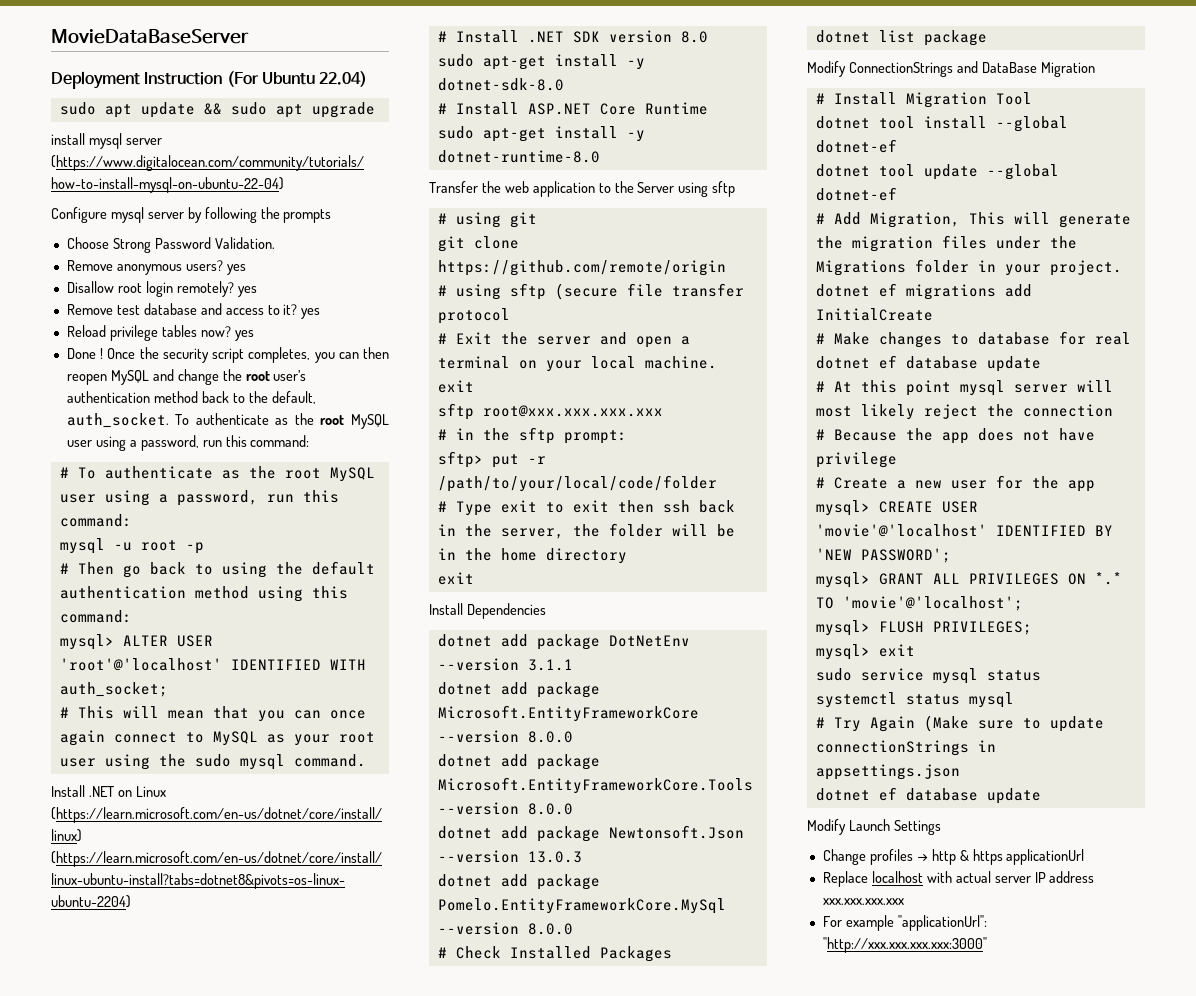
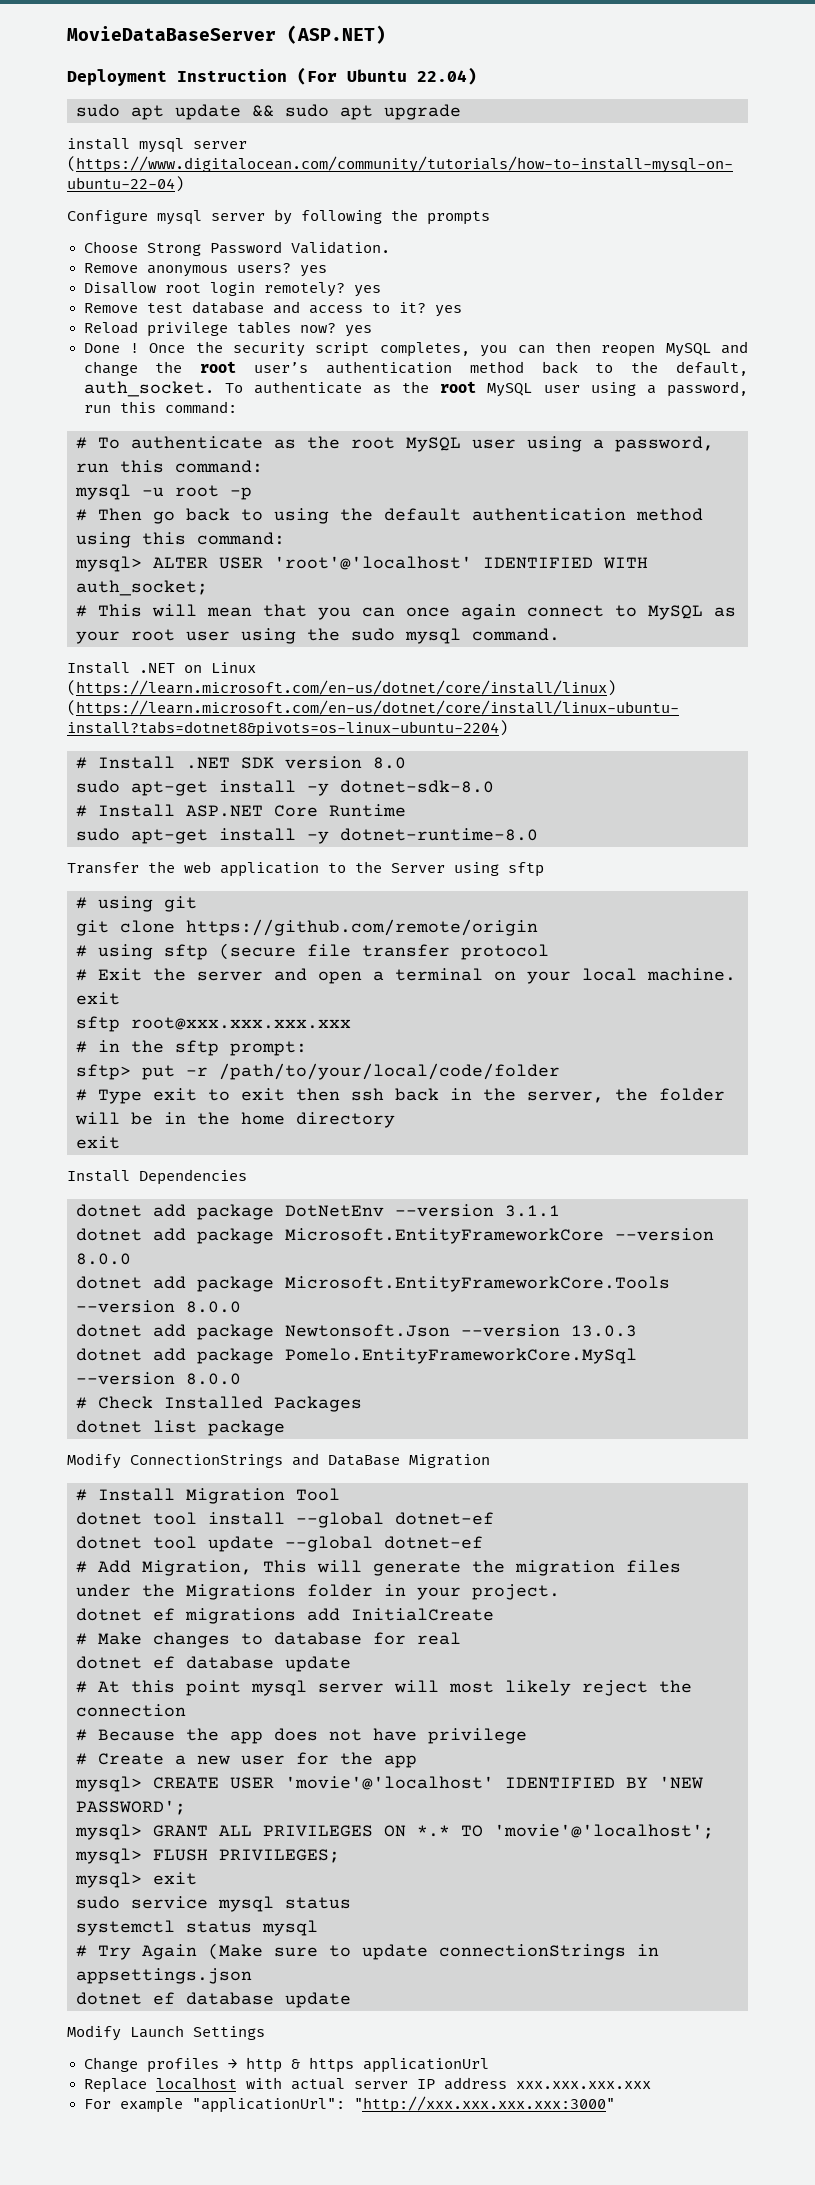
(249, 36) none -> [287,25,386,44] (ASP.NET)

